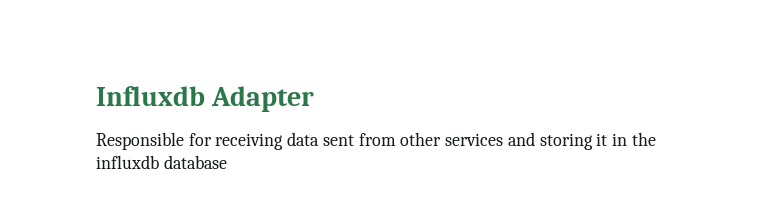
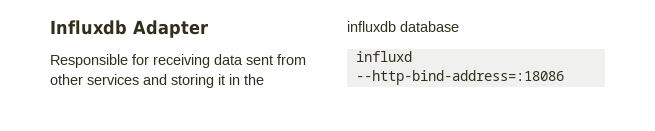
(227, 162) none -> [355,51,412,62] [355,70,564,85] // influxd --http-bind-address=:18086

